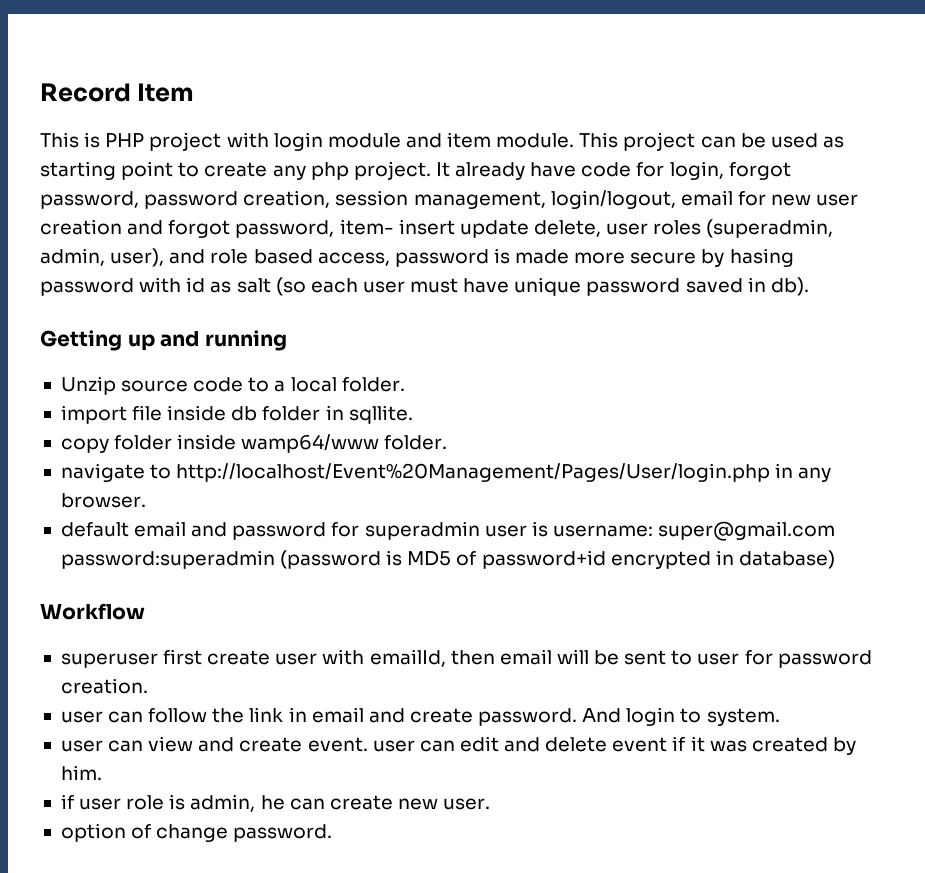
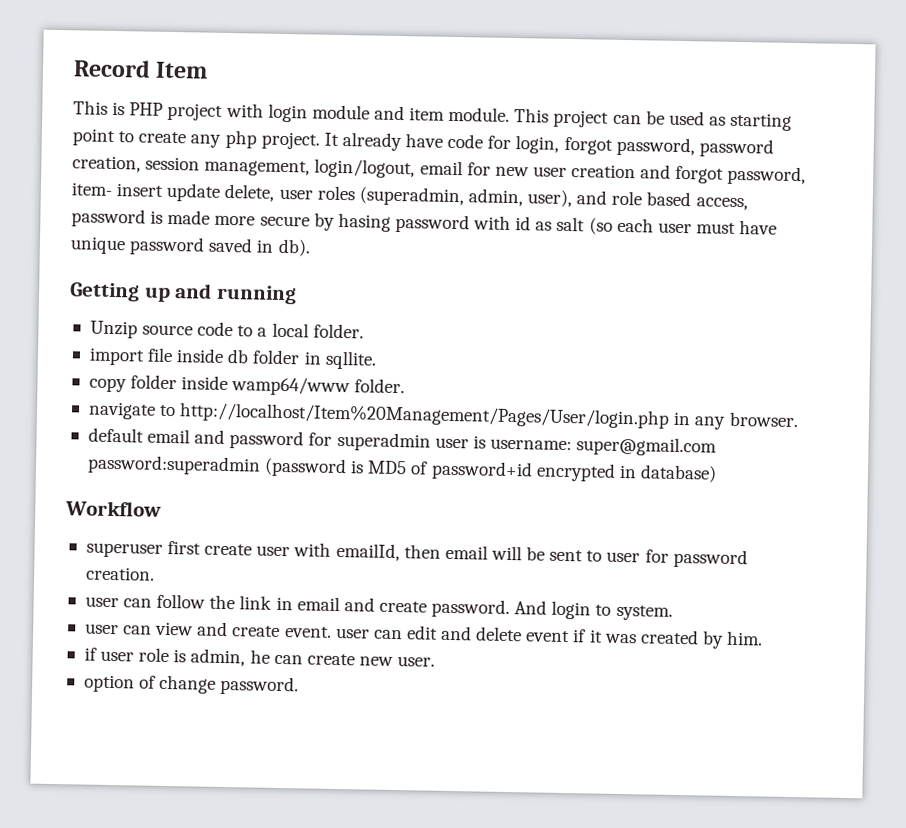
[176,463,771,482] http://localhost/Event%20Management/Pages/User/login.php -> [179,402,671,429] http://localhost/Item%20Management/Pages/User/login.php

